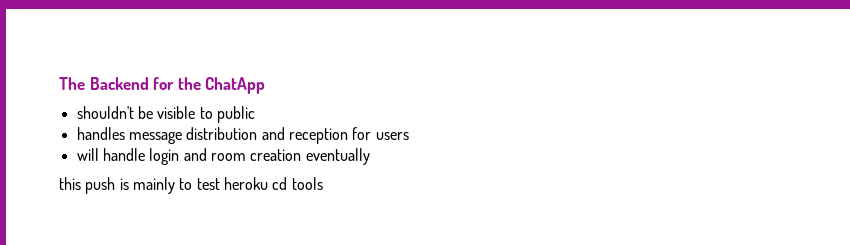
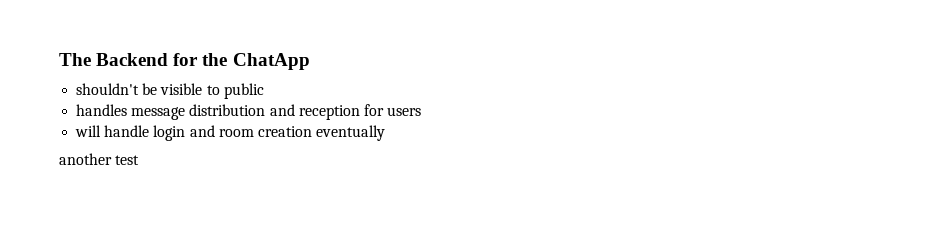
[59,177,323,194] this push is mainly to test heroku cd tools -> [59,153,140,165] another test

